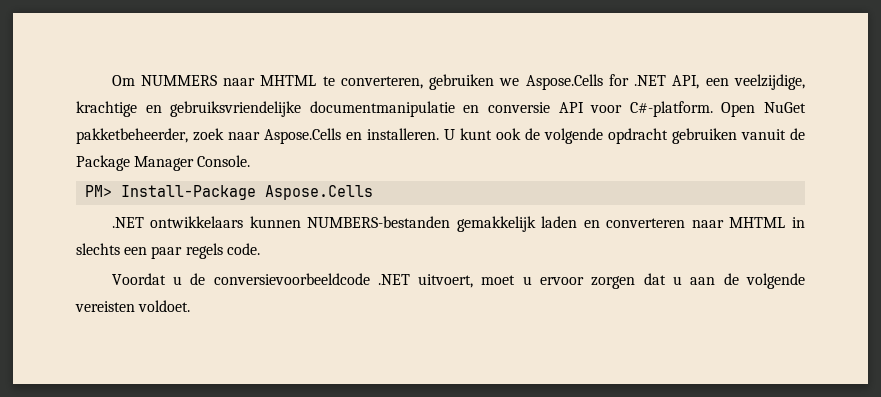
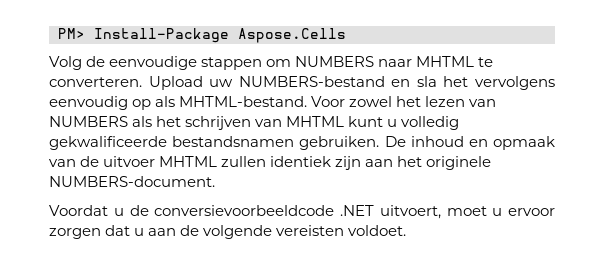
[111,74,805,90] [76,101,807,117] [76,128,805,144] [76,155,251,171] [85,185,374,200] [111,216,805,232] [76,243,260,259] Om NUMMERS naar MHTML te converteren, gebruiken we Aspose.Cells for .NET API, een veelzijdige, krachtige en gebruiksvriendelijke documentmanipulatie en conversie API voor C#-platform. Open NuGet pakketbeheerder, zoek naar Aspose.Cells en installeren. U kunt ook de volgende opdracht gebruiken vanuit de Package Manager Console. // PM> Install-Package Aspose.Cells // .NET ontwikkelaars kunnen NUMBERS-bestanden gemakkelijk laden en converteren naar MHTML in slechts een paar regels code. -> [58,28,346,43] [49,56,494,70] [49,76,555,90] [49,96,497,110] [49,116,460,130] [49,136,556,150] [49,156,492,170] [49,176,215,187] PM> Install-Package Aspose.Cells // Volg de eenvoudige stappen om NUMBERS naar MHTML te converteren. Upload uw NUMBERS-bestand en sla het vervolgens eenvoudig op als MHTML-bestand. Voor zowel het lezen van NUMBERS als het schrijven van MHTML kunt u volledig gekwalificeerde bestandsnamen gebruiken. De inhoud en opmaak van de uitvoer MHTML zullen identiek zijn aan het originele NUMBERS-document.

